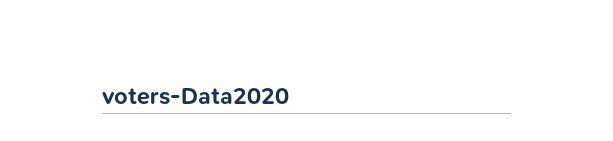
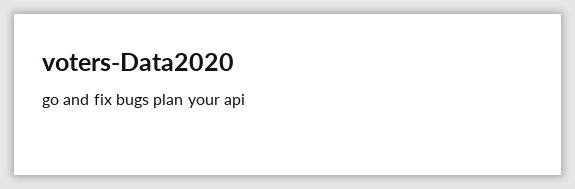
(289, 96) none -> [42,94,245,108] // go and fix bugs plan your api

